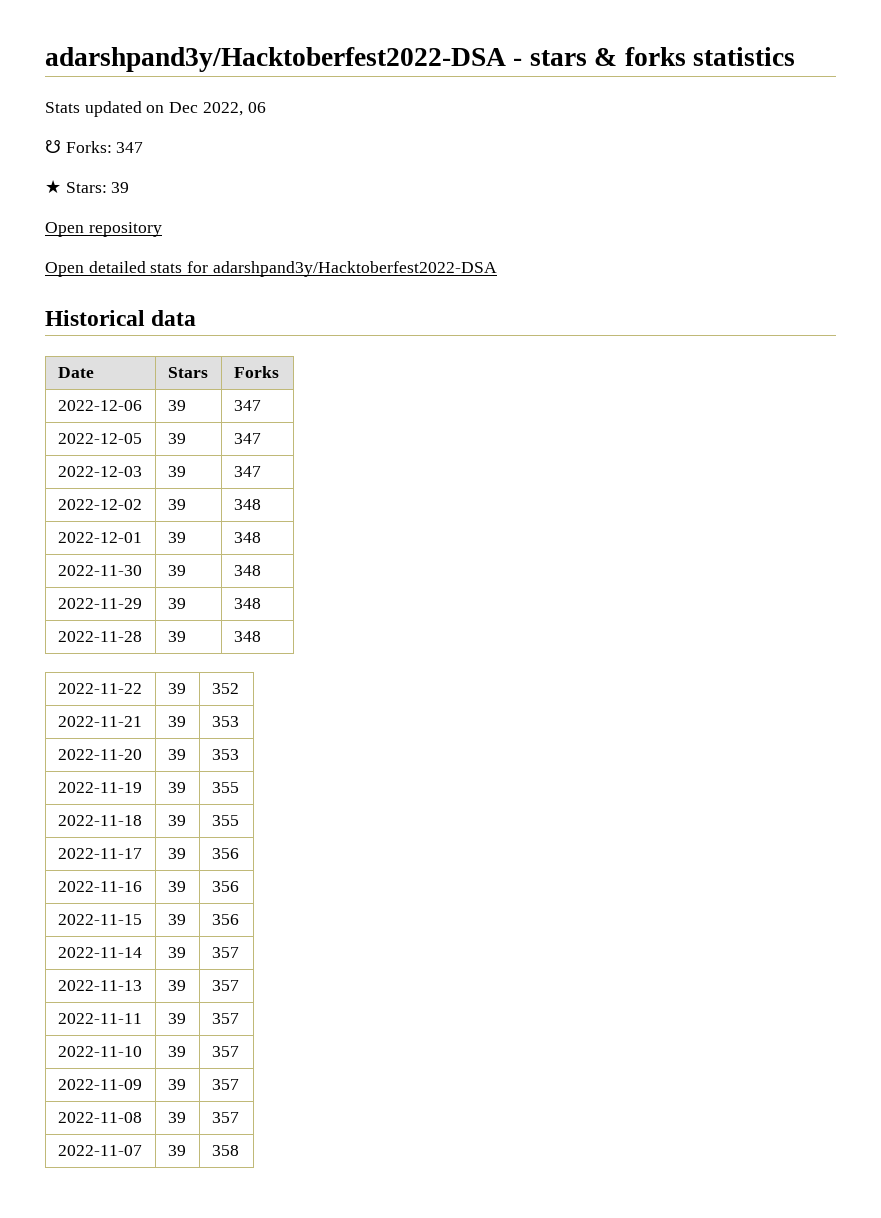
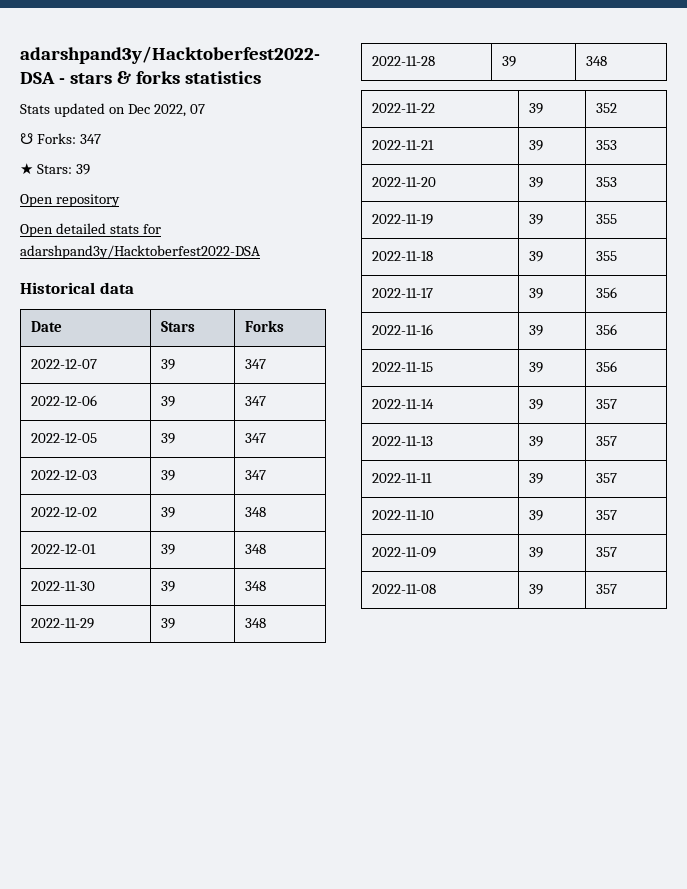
[247,102,266,113] 06 -> [189,104,205,114] 07
(279, 372) none -> [31,359,98,369] [161,359,176,370] [245,359,267,369] // 2022-12-07 | 39 | 347
[57,1145,142,1156] [167,1145,186,1156] [211,1145,239,1156] // 2022-11-07 | 39 | 358 -> (618, 589) none

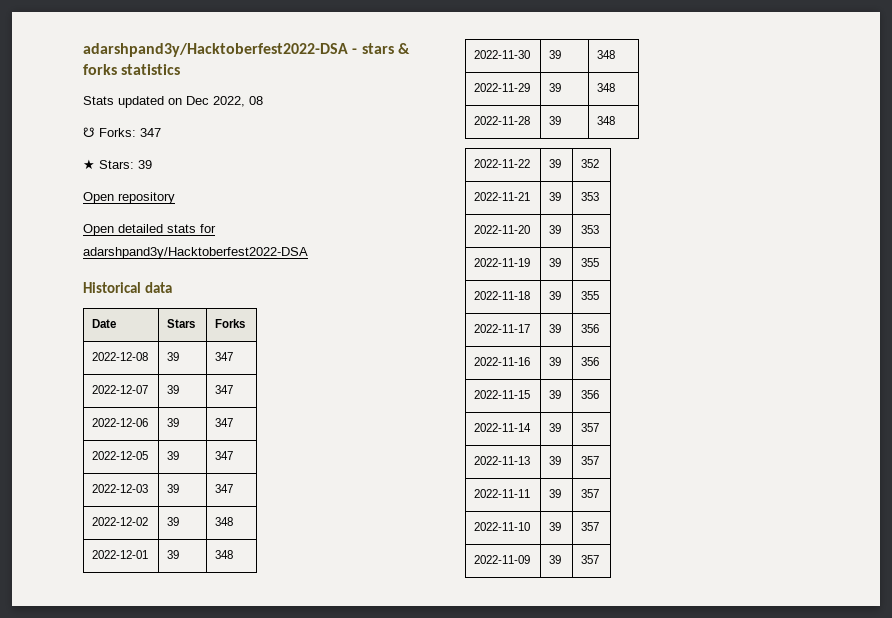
[189,104,205,114] 07 -> [249,96,263,105] 08
(285, 326) none -> [92,352,149,361] [167,352,180,361] [215,352,234,361] // 2022-12-08 | 39 | 347
[372,584,437,594] [529,584,544,595] [596,584,618,594] // 2022-11-08 | 39 | 357 -> (600, 559) none

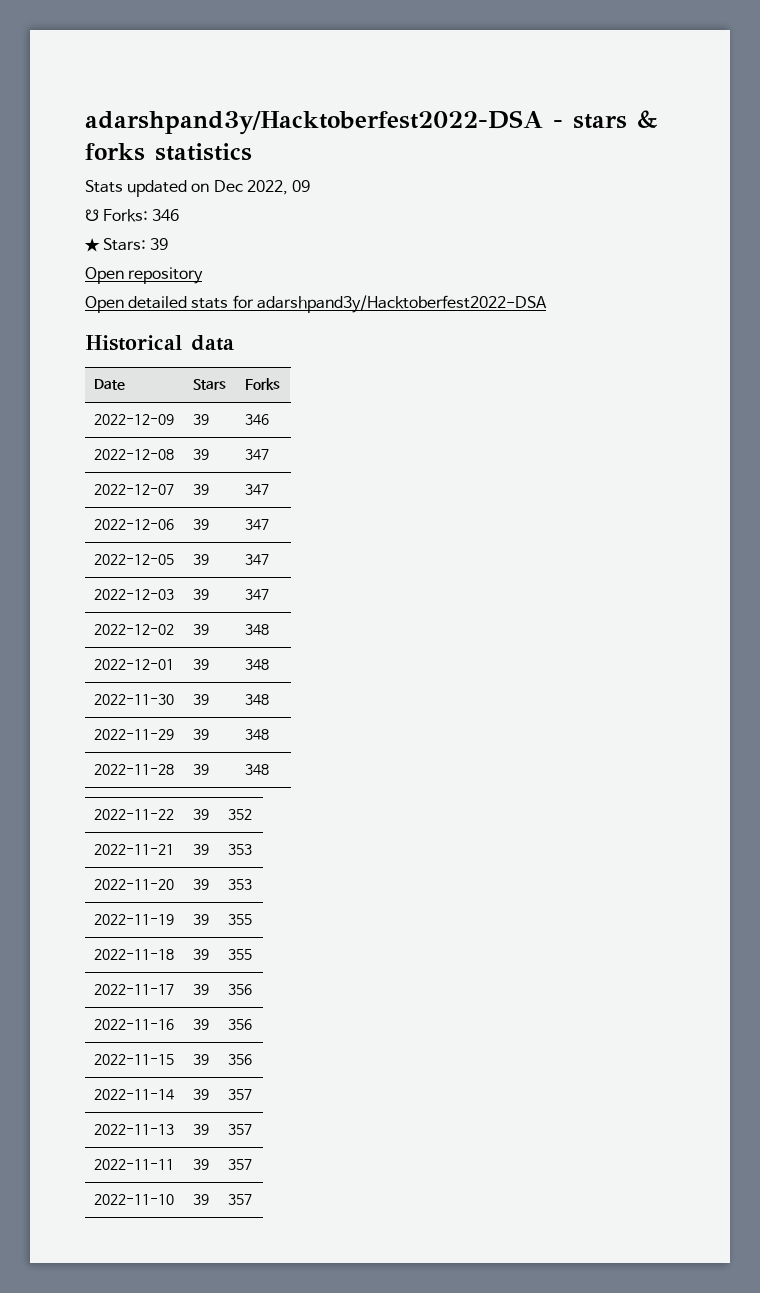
[249,96,263,105] 08 -> [291,180,310,192] 09
[140,128,161,137] 347 -> [152,209,180,221] 346
(246, 323) none -> [94,414,175,425] [193,414,210,425] [245,414,270,425] // 2022-12-09 | 39 | 346
[474,555,531,564] [549,555,562,564] [581,555,600,564] // 2022-11-09 | 39 | 357 -> (253, 1199) none

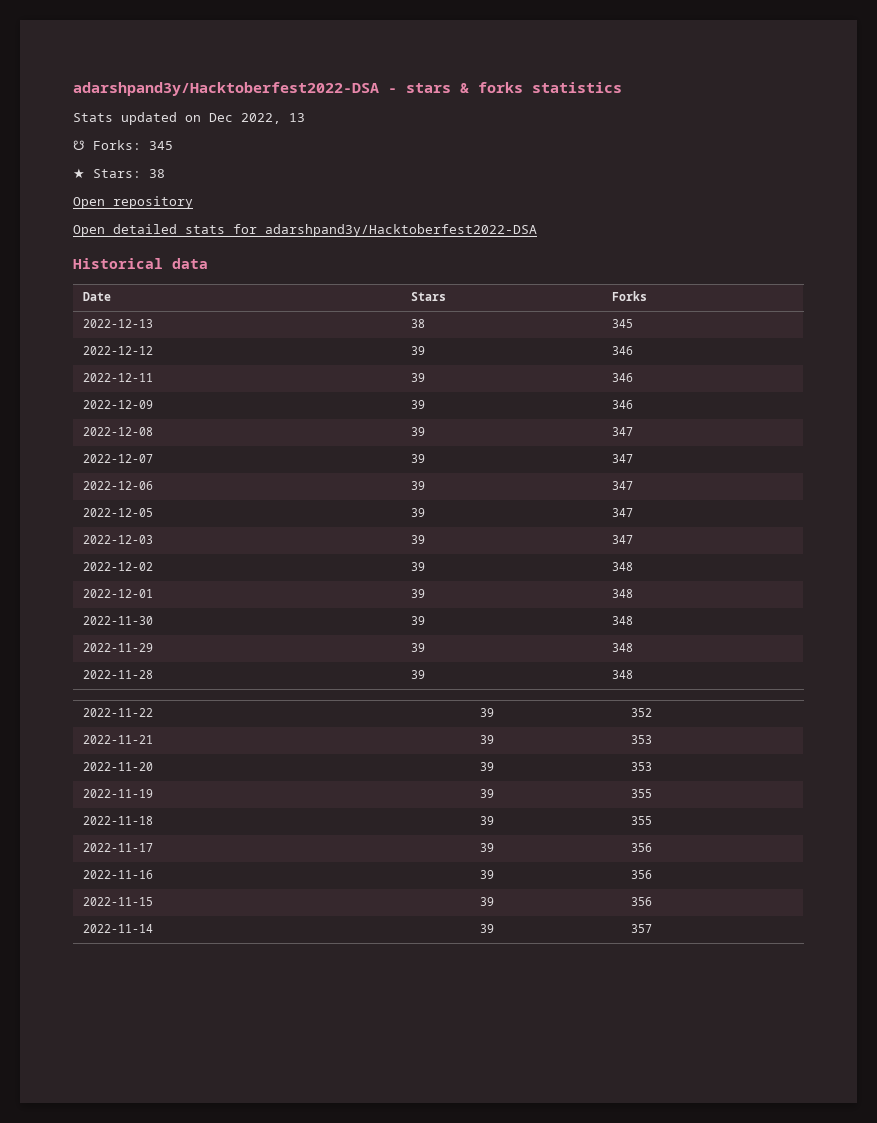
[291,180,310,192] 09 -> [289,113,305,122] 13
[152,209,180,221] 346 -> [149,141,173,150] 345
[150,238,169,250] 39 -> [149,169,165,178] 38
(281, 384) none -> [82,319,153,328] [410,319,425,328] [611,319,633,328] [82,346,153,355] [410,346,425,355] [611,346,633,355] [82,373,153,382] [410,373,425,382] [611,373,633,382] // 2022-12-13 | 38 | 345 // 2022-12-12 | 39 | 346 // 2022-12-11 | 39 | 346
[94,1124,175,1135] [193,1124,210,1135] [228,1124,253,1135] [94,1159,175,1170] [193,1159,210,1170] [228,1159,253,1170] [94,1194,175,1205] [193,1194,210,1205] [228,1194,253,1205] // 2022-11-13 | 39 | 357 // 2022-11-11 | 39 | 357 // 2022-11-10 | 39 | 357 -> (652, 928) none

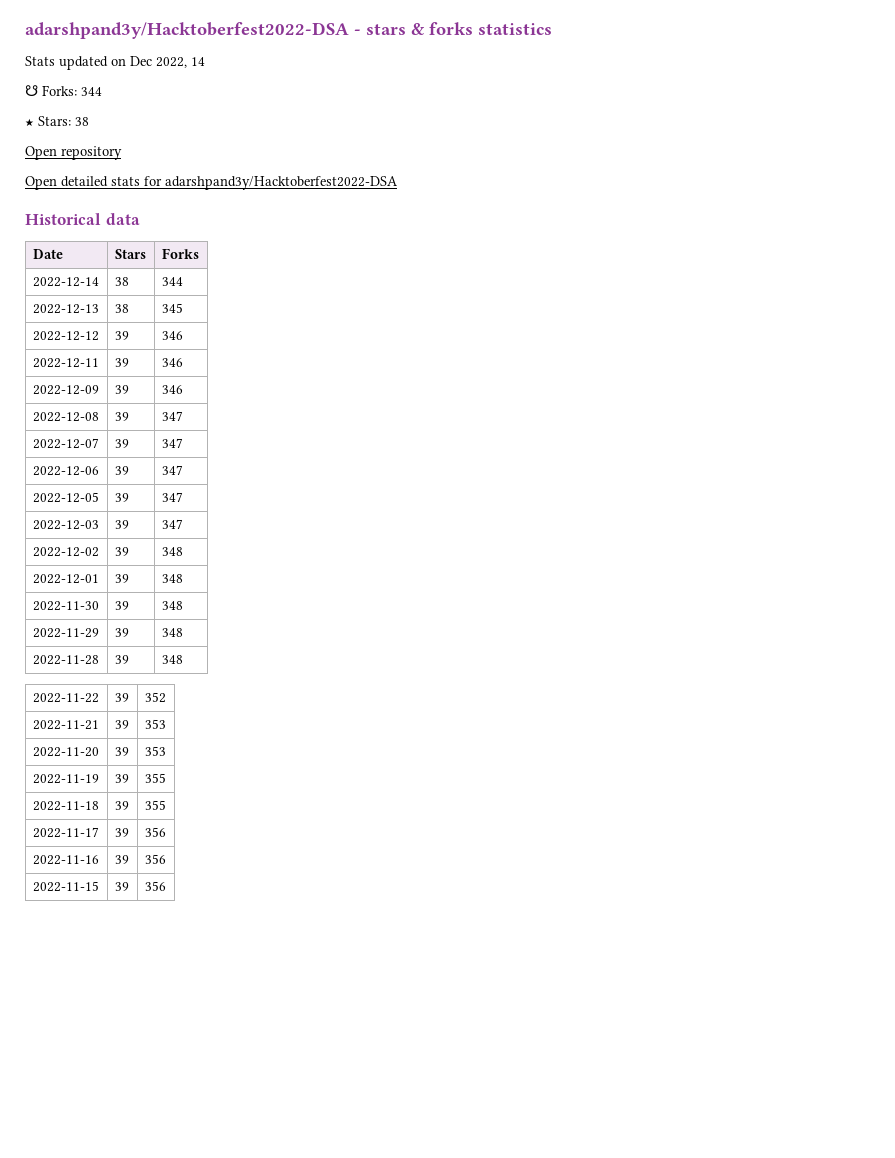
[289,113,305,122] 13 -> [191,57,205,66] 14
[149,141,173,150] 345 -> [81,87,102,96] 344
(647, 296) none -> [32,277,99,287] [114,277,129,286] [161,277,183,286] // 2022-12-14 | 38 | 344
[82,924,153,933] [479,924,494,933] [630,924,652,933] // 2022-11-14 | 39 | 357 -> (166, 886) none

